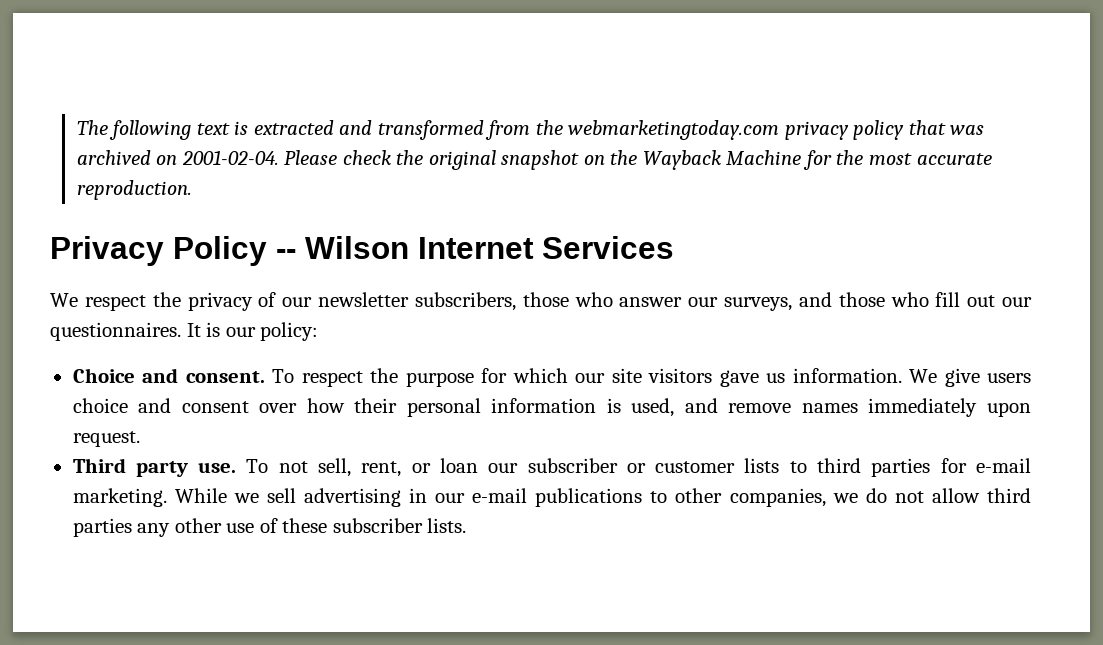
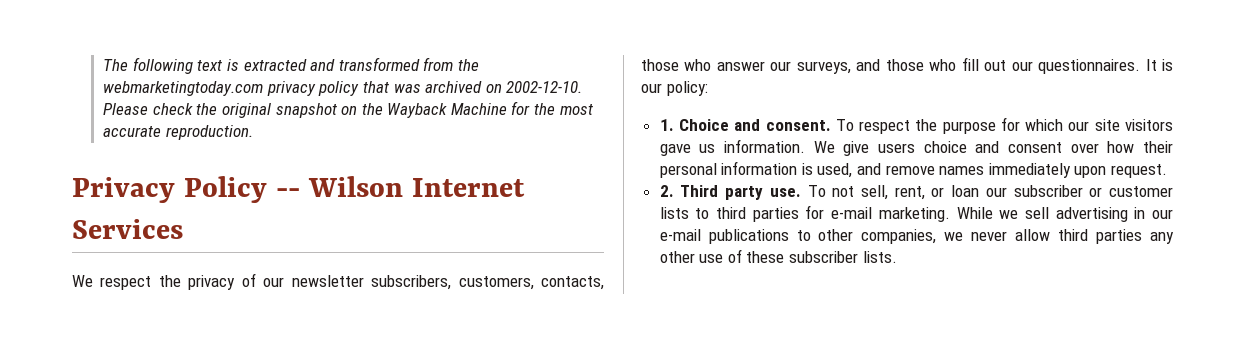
[181,150,279,165] 2001-02-04. -> [506,81,583,93] 2002-12-10.
(516, 301) none -> [458,276,604,290] customers, contacts,
(319, 331) none -> [659,119,674,131] 1.
(140, 439) none -> [659,185,674,197] 2.
[865,488,924,503] do not -> [971,231,1008,241] never

